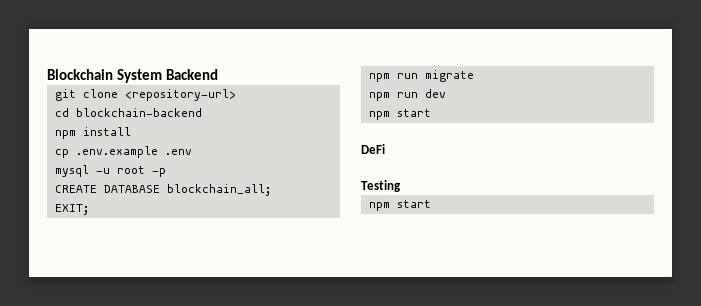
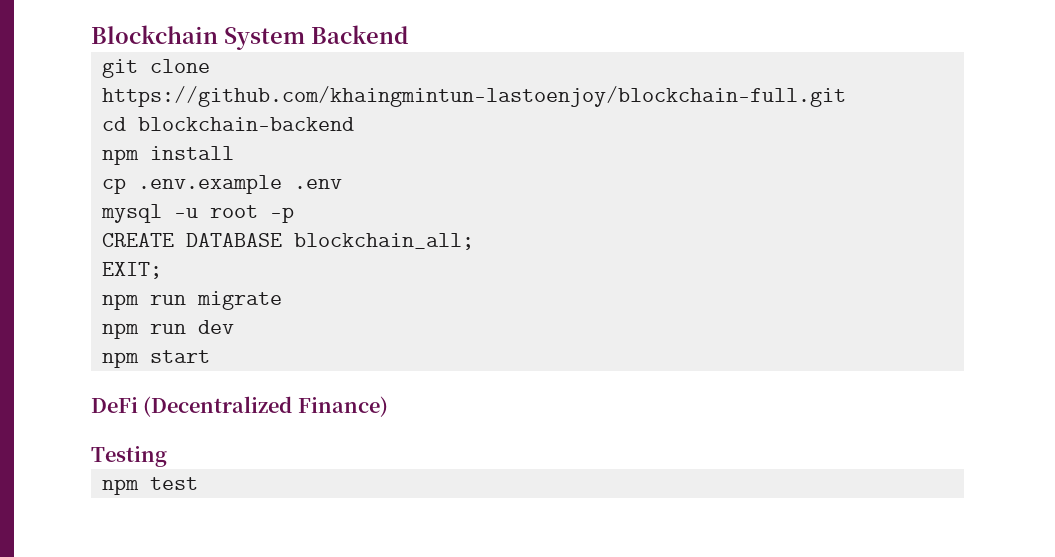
[124,89,236,101] <repository-url> -> [102,86,847,107] https://github.com/khaingmintun-lastoenjoy/blockchain-full.git
(385, 149) none -> [143,396,388,417] (Decentralized Finance)
[396,200,431,208] start -> [150,477,199,490] test

